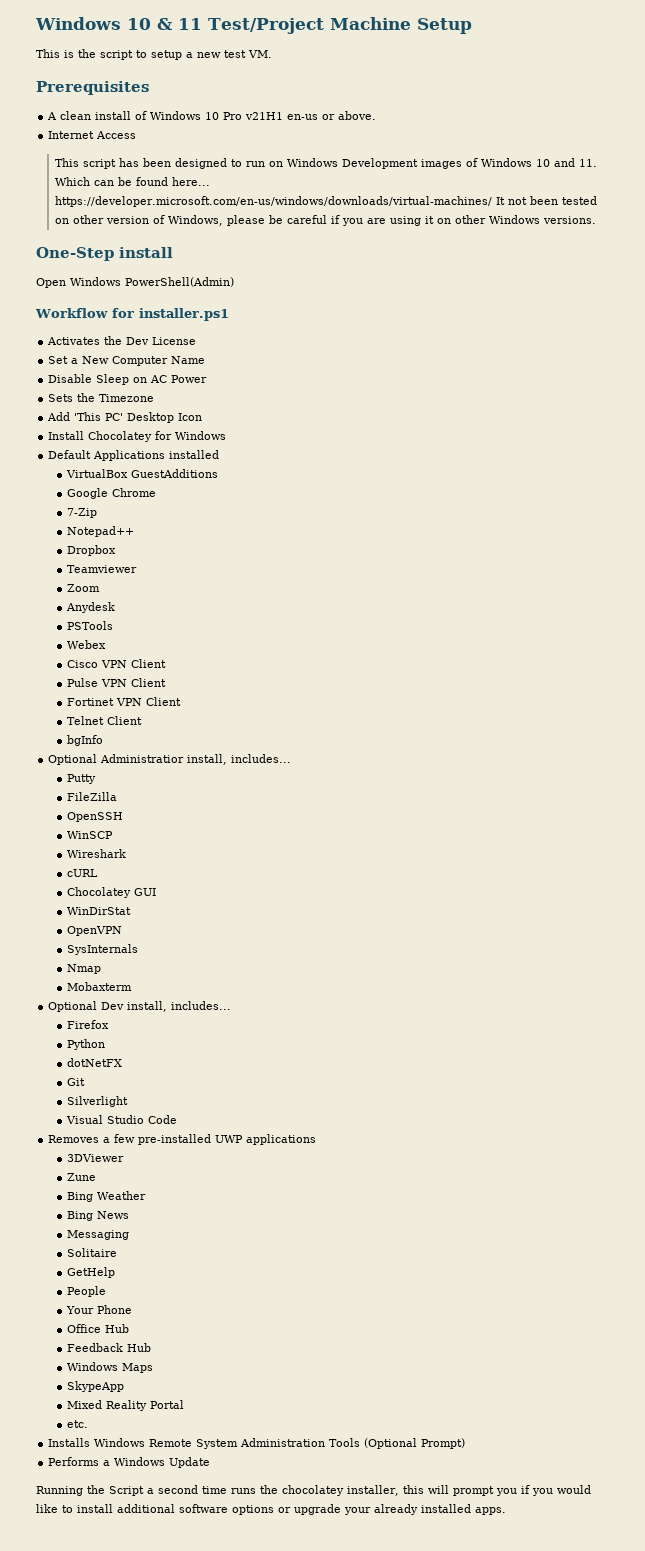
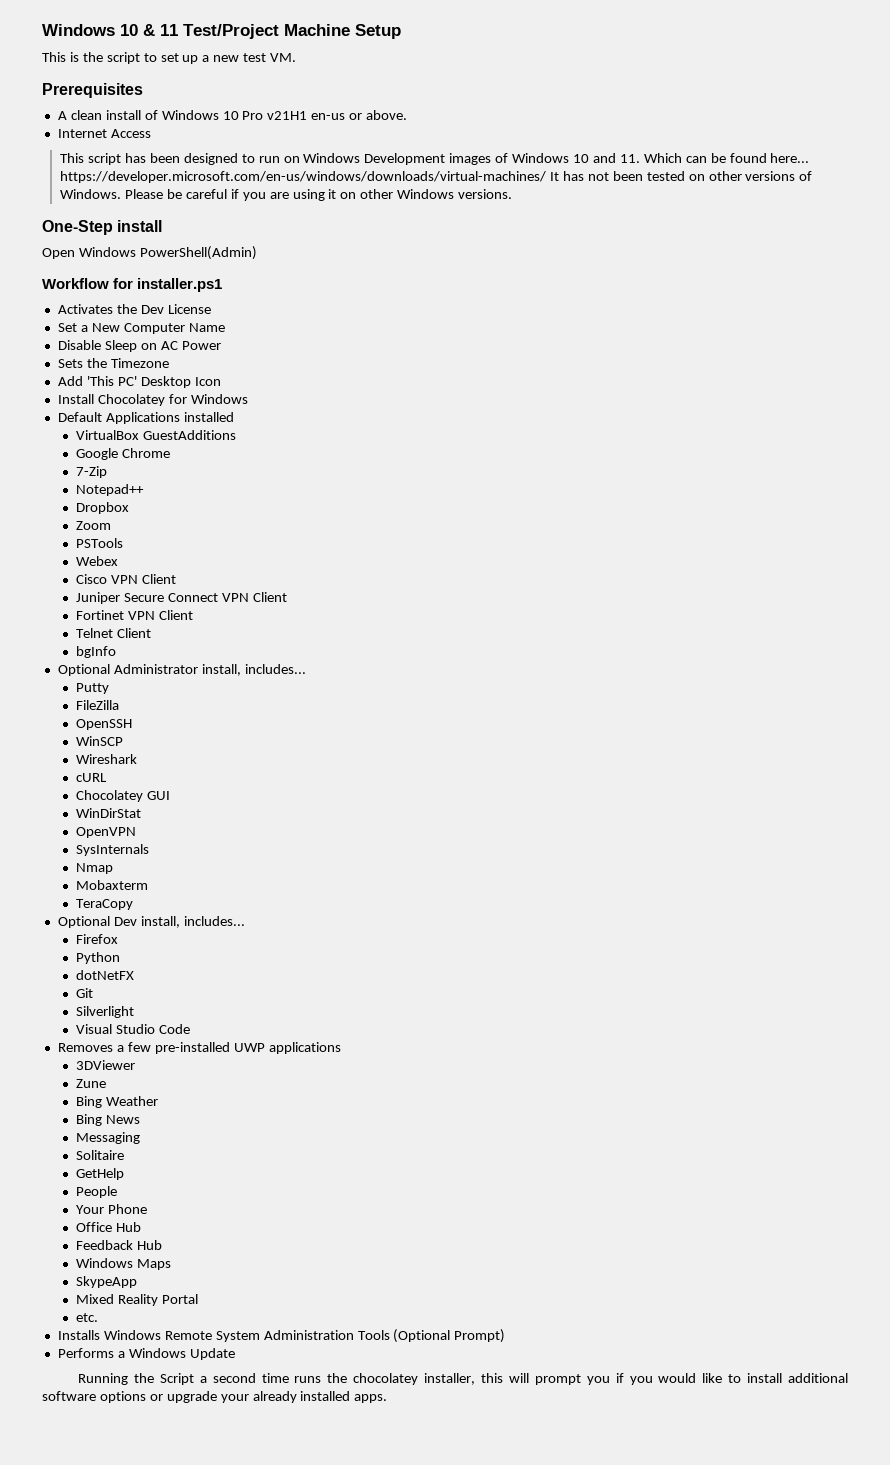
[151,50,182,60] setup -> [160,53,199,64] set up
(506, 201) none -> [562,171,584,181] has
[106,215,266,226] version of Windows, please -> [745,171,813,181] [60,189,164,199] versions of Windows. Please
[67,565,138,573] // Teamviewer -> (130, 508) none
[66,602,116,613] // Anydesk -> (112, 525) none
[67,678,99,687] Pulse -> [76,592,218,604] Juniper Secure Connect
[100,754,185,763] Administratior -> [113,664,198,674] Administrator
(133, 986) none -> [76,899,134,910] // TeraCopy

